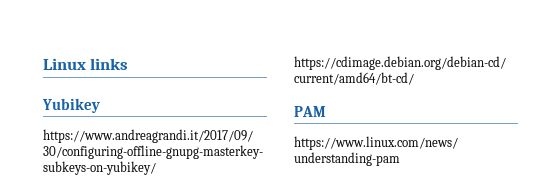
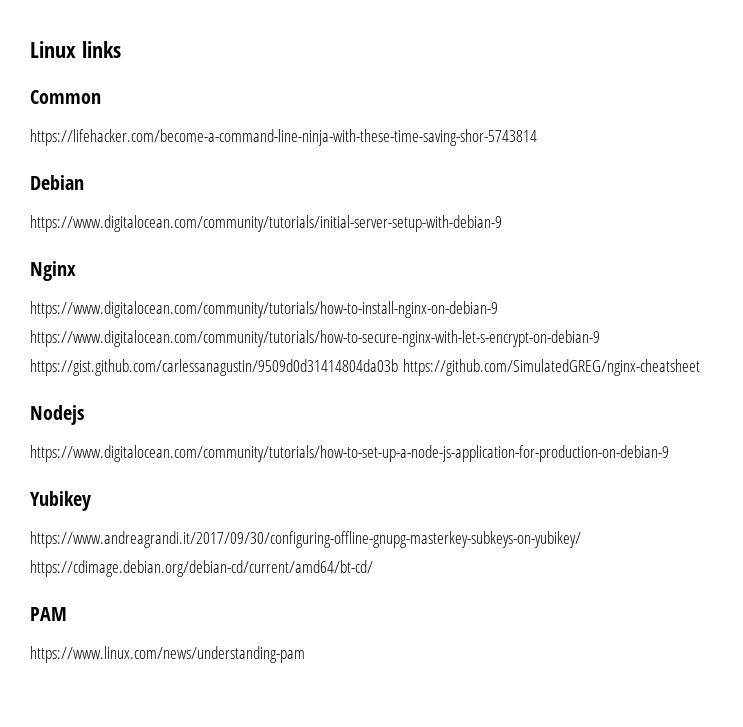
(129, 64) none -> [30,90,101,104] [30,129,537,146] [30,175,84,190] [30,215,502,232] [30,261,76,281] [30,301,498,318] [30,330,600,347] [30,359,700,376] [30,405,84,425] [30,445,669,462] // Common // https://lifehacker.com/become-a-command-line-ninja-with-these-time-saving-shor-5743814 // Debian // https://www.digitalocean.com/community/tutorials/initial-server-setup-with-debian-9 // Nginx // https://www.digitalocean.com/community/tutorials/how-to-install-nginx-on-debian-9 https://www.digitalocean.com/community/tutorials/how-to-secure-nginx-with-let-s-encrypt-on-debian-9 https://gist.github.com/carlessanagustin/9509d0d31414804da03b https://github.com/SimulatedGREG/nginx-cheatsheet // Nodejs // https://www.digitalocean.com/community/tutorials/how-to-set-up-a-node-js-application-for-production-on-debian-9

